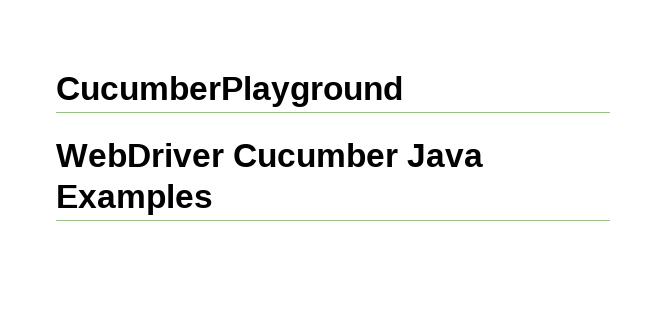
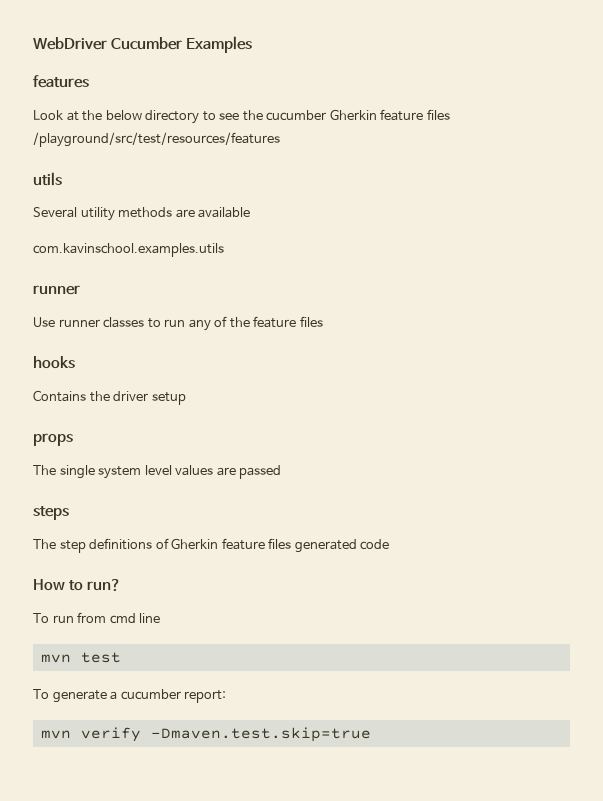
[56,76,403,107] CucumberPlayground // -> (33, 43) none
[407,144,484,167] Java -> (183, 43) none
(213, 199) none -> [33,75,89,88] [33,109,450,124] [33,132,280,147] [33,172,62,186] [33,207,251,221] [33,243,224,257] [33,285,80,295] [33,316,323,331] [33,356,75,369] [33,390,186,405] [33,433,73,446] [33,465,282,479] [33,506,69,520] [33,538,390,553] [33,579,121,591] [33,612,161,624] [40,652,121,663] [33,689,227,703] [40,727,371,742] // features // Look at the below directory to see the cucumber Gherkin feature files /playground/src/test/resources/features // utils // Several utility methods are available // com.kavinschool.examples.utils // runner // Use runner classes to run any of the feature files // hooks // Contains the driver setup // props // The single system level values are passed // steps // The step definitions of Gherkin feature files generated code // How to run? // To run from cmd line // mvn test // To generate a cucumber report: // mvn verify -Dmaven.test.skip=true

